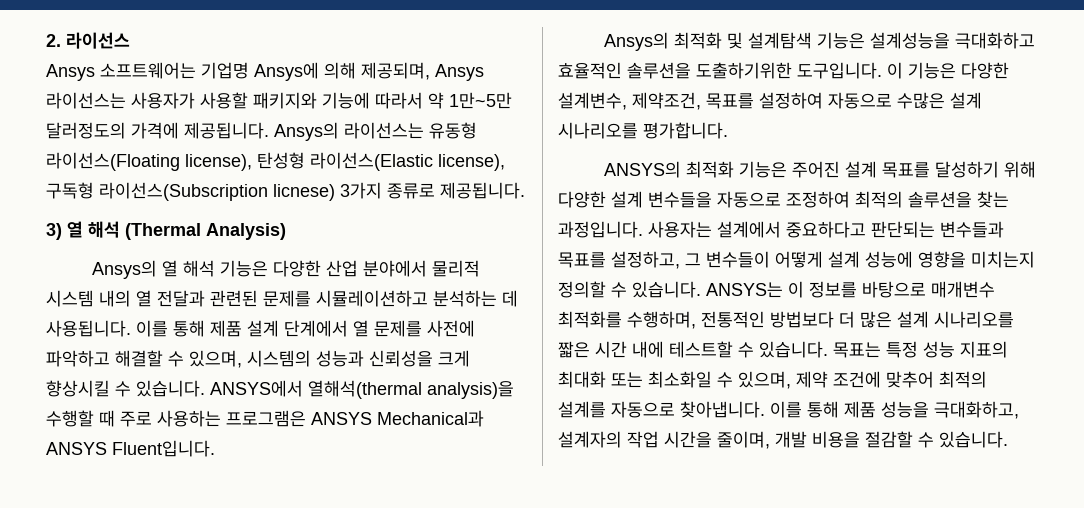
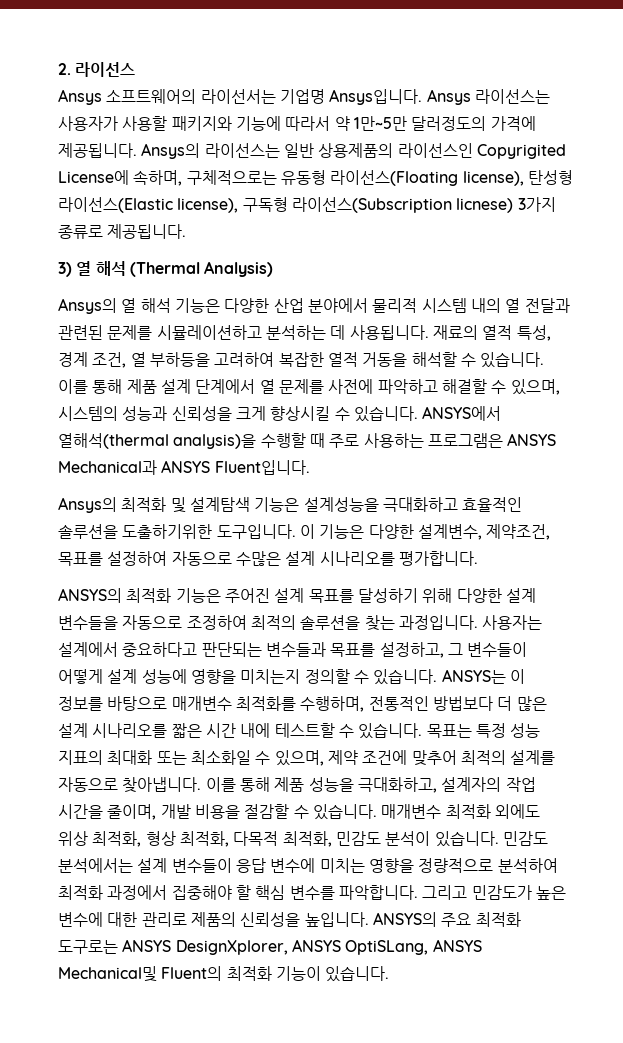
[100,62,430,81] 소프트웨어는 기업명 Ansys에 의해 제공되며, -> [106,89,423,105] 소프트웨어의 라이선서는 기업명 Ansys입니다.
(424, 130) none -> [283,143,566,159] [58,170,277,186] 일반 상용제품의 라이선스인 Copyrigited License에 속하며, 구체적으로는
(131, 328) none -> [432,325,551,341] [58,352,545,368] 재료의 열적 특성, 경계 조건, 열 부하등을 고려하여 복잡한 열적 거동을 해석할 수 있습니다.
(1008, 439) none -> [381,804,540,819] [58,831,548,847] [58,858,558,873] [58,885,566,900] [58,912,521,927] [58,939,482,955] [58,966,390,982] 매개변수 최적화 외에도 위상 최적화, 형상 최적화, 다목적 최적화, 민감도 분석이 있습니다. 민감도 분석에서는 설계 변수들이 응답 변수에 미치는 영향을 정량적으로 분석하여 최적화 과정에서 집중해야 할 핵심 변수를 파악합니다. 그리고 민감도가 높은 변수에 대한 관리로 제품의 신뢰성을 높입니다. ANSYS의 주요 최적화 도구로는 ANSYS DesignXplorer, ANSYS OptiSLang, ANSYS Mechanical및 Fluent의 최적화 기능이 있습니다.

